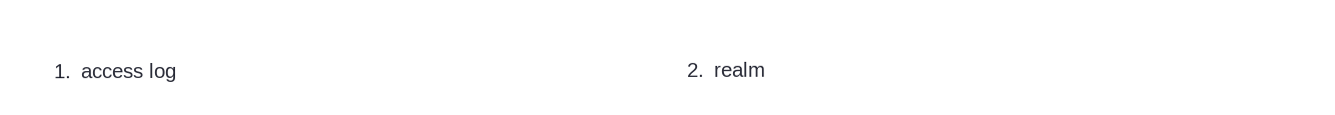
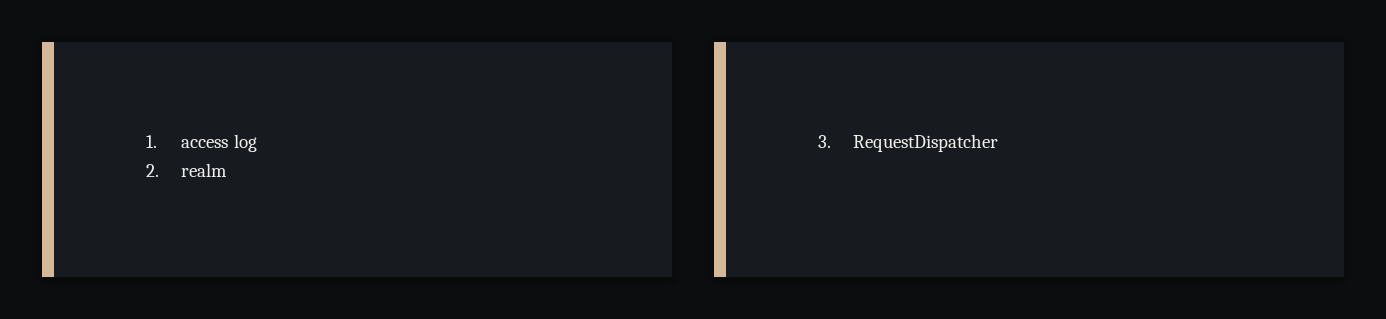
(767, 69) none -> [818,134,999,152] // 3. RequestDispatcher

